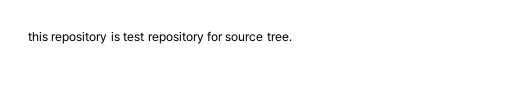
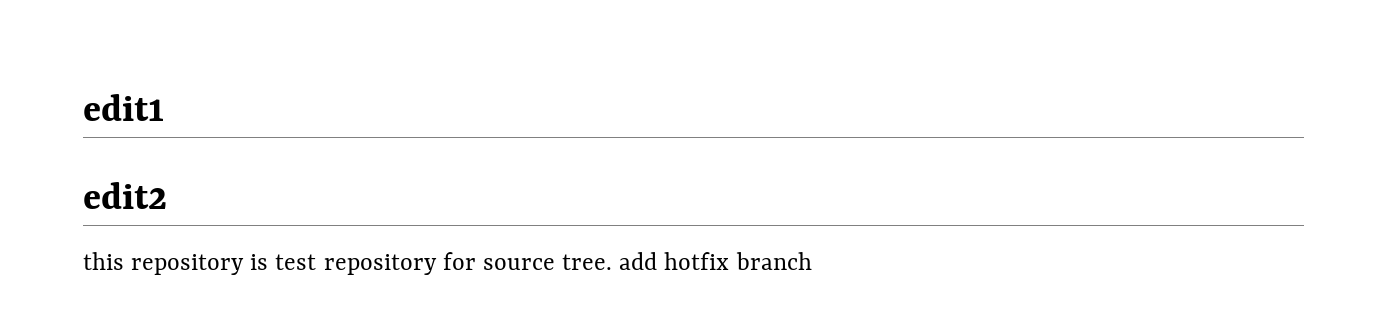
(28, 36) none -> [83,94,164,121] [83,182,167,209] edit1 // edit2 //
(292, 37) none -> [619,252,812,270] add hotfix branch

